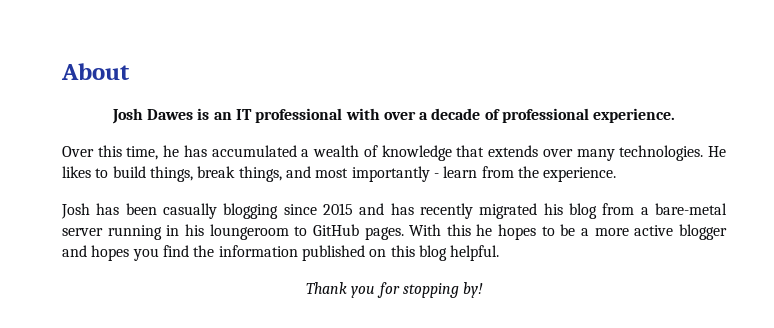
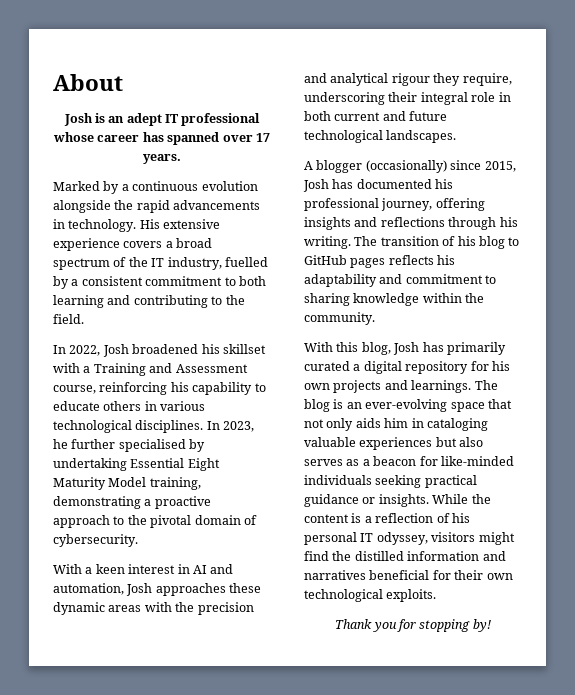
[146,108,232,120] Dawes is an -> [94,113,162,126] is an adept
[345,108,676,123] [62,145,727,161] [62,166,617,182] [61,203,727,219] [62,224,727,240] [62,245,500,261] with over a decade of professional experience. // Over this time, he has accumulated a wealth of knowledge that extends over many technologies. He likes to build things, break things, and most importantly - learn from the experience. // Josh has been casually blogging since 2015 and has recently migrated his blog from a bare-metal server running in his loungeroom to GitHub pages. With this he hopes to be a more active blogger and hopes you find the information published on this blog helpful. -> [53,132,270,145] [143,154,181,164] [53,181,258,194] [53,200,261,213] [53,219,221,232] [53,238,213,251] [53,257,268,270] [53,276,266,289] [53,295,245,308] [53,314,84,324] [53,344,266,357] [53,363,248,376] [53,382,266,395] [53,401,206,411] [53,420,255,433] [53,439,206,452] [53,458,220,471] [53,477,201,490] [53,496,211,509] [53,515,257,528] [53,534,138,547] [53,564,234,574] [53,583,262,596] [53,602,254,615] [304,73,512,86] [304,92,511,105] [304,111,448,121] [304,130,457,143] [304,160,516,173] [303,179,454,192] [304,198,485,211] [304,217,518,230] [304,236,520,249] [304,255,456,268] [304,274,497,287] [304,293,485,306] [304,312,375,325] [304,342,506,355] [304,361,510,374] [304,380,498,393] [304,399,512,412] [304,418,488,431] [304,437,484,450] [304,456,514,466] [304,475,477,488] [304,494,491,507] [304,513,470,523] [304,532,515,545] [304,551,506,561] [304,570,513,580] [304,589,437,602] whose career has spanned over 17 years. // Marked by a continuous evolution alongside the rapid advancements in technology. His extensive experience covers a broad spectrum of the IT industry, fuelled by a consistent commitment to both learning and contributing to the field. // In 2022, Josh broadened his skillset with a Training and Assessment course, reinforcing his capability to educate others in various technological disciplines. In 2023, he further specialised by undertaking Essential Eight Maturity Model training, demonstrating a proactive approach to the pivotal domain of cybersecurity. // With a keen interest in AI and automation, Josh approaches these dynamic areas with the precision and analytical rigour they require, underscoring their integral role in both current and future technological landscapes. // A blogger (occasionally) since 2015, Josh has documented his professional journey, offering insights and reflections through his writing. The transition of his blog to GitHub pages reflects his adaptability and commitment to sharing knowledge within the community. // With this blog, Josh has primarily curated a digital repository for his own projects and learnings. The blog is an ever-evolving space that not only aids him in cataloging valuable experiences but also serves as a beacon for like-minded individuals seeking practical guidance or insights. While the content is a reflection of his personal IT odyssey, visitors might find the distilled information and narratives beneficial for their own technological exploits.

